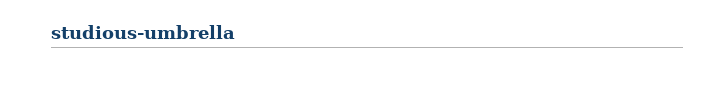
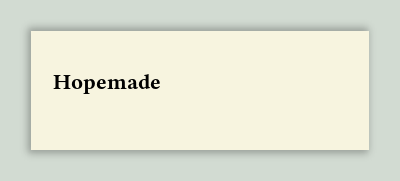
[51,25,235,39] studious-umbrella -> [53,74,161,94] Hopemade

